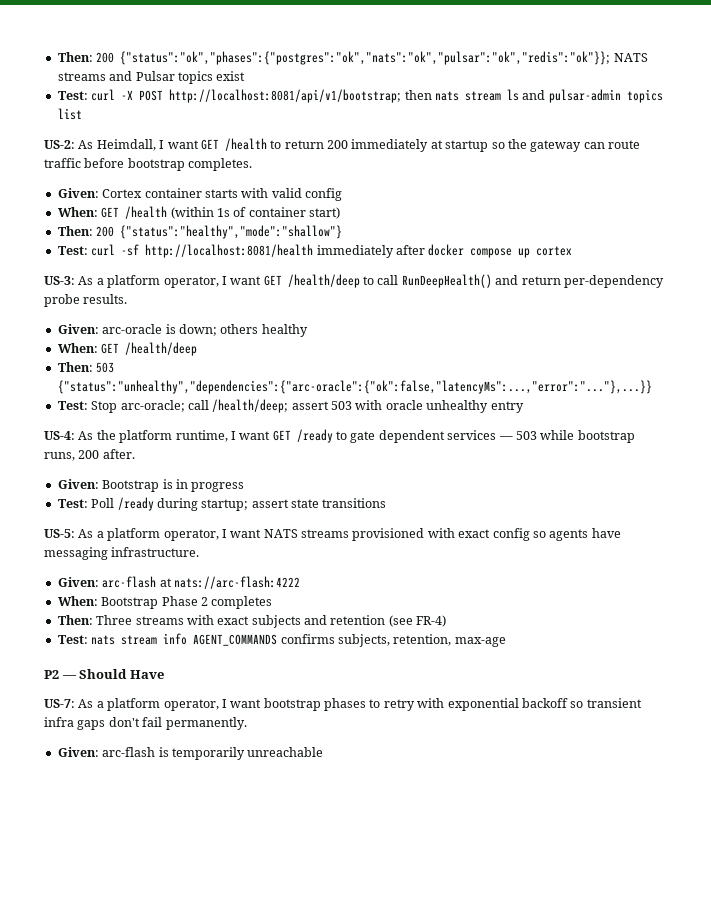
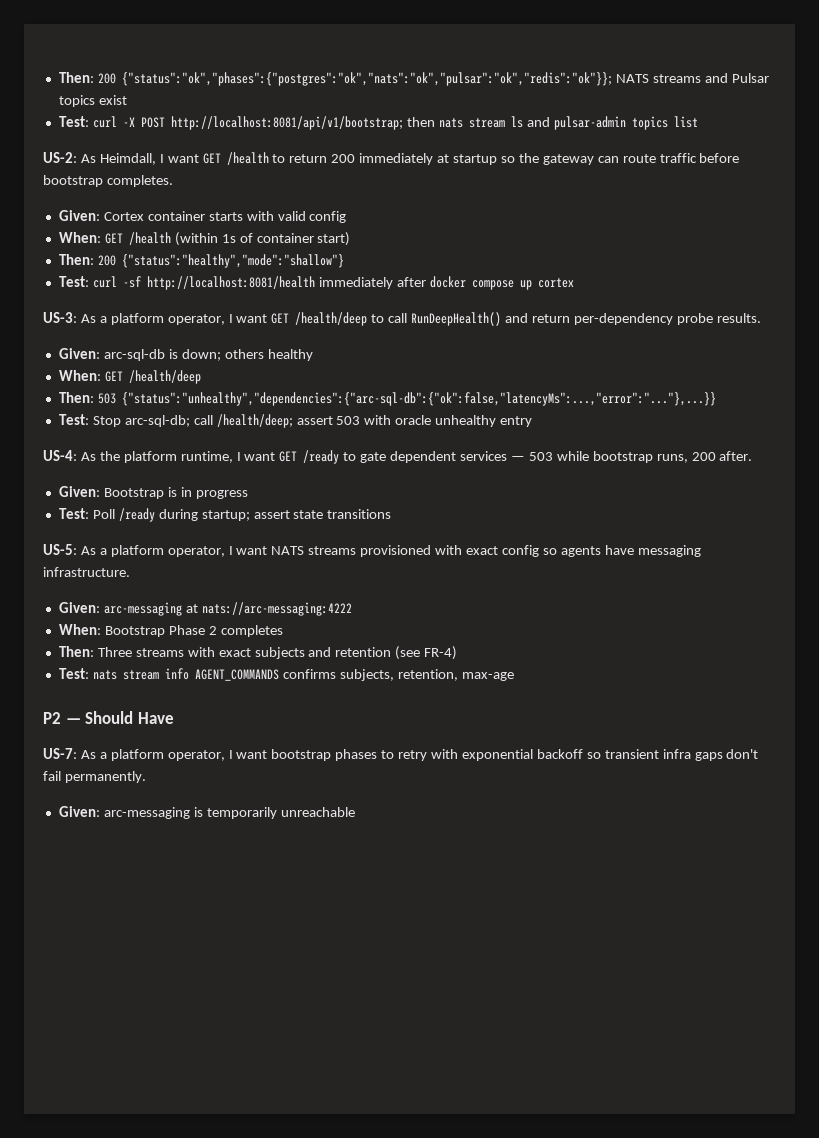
[102,324,163,334] arc-oracle -> [103,349,165,361] arc-sql-db
[57,380,652,394] {"status":"unhealthy","dependencies":{"arc-oracle":{"ok":false,"latencyMs":...,"error":"..."},...}} -> [121,392,716,406] {"status":"unhealthy","dependencies":{"arc-sql-db":{"ok":false,"latencyMs":...,"error":"..."},...}}
[120,400,185,412] arc-oracle; -> [124,415,190,427] arc-sql-db;
[102,576,300,589] arc-flash at nats://arc-flash:4222 -> [103,602,352,616] arc-messaging at nats://arc-messaging:4222
[102,747,156,757] arc-flash -> [103,807,190,819] arc-messaging

